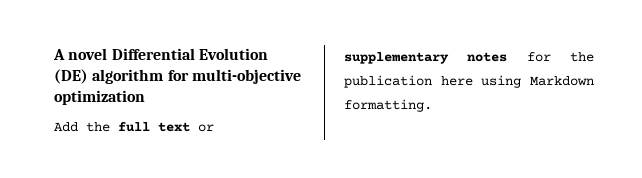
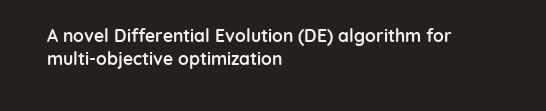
[54,122,214,132] [344,52,594,64] [344,75,594,88] [344,99,432,112] // Add the full text or supplementary notes for the publication here using Markdown formatting. -> (282, 60) none

